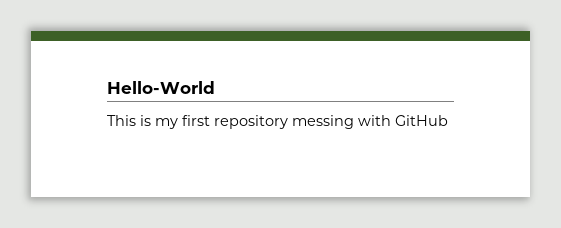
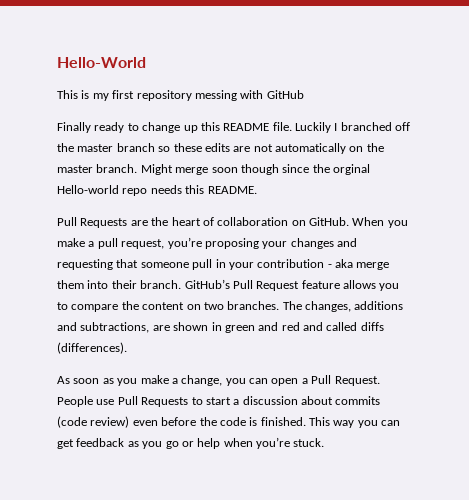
(448, 120) none -> [57,122,411,133] [57,143,384,154] [57,164,370,175] [57,185,257,196] [57,217,408,228] [57,237,357,249] [57,259,390,270] [57,279,400,291] [57,301,404,312] [57,322,384,333] [57,342,127,354] [57,375,380,386] [57,396,381,407] [57,416,401,428] [57,437,325,449] // Finally ready to change up this README file. Luckily I branched off the master branch so these edits are not automatically on the master branch. Might merge soon though since the orginal Hello-world repo needs this README. // Pull Requests are the heart of collaboration on GitHub. When you make a pull request, you’re proposing your changes and requesting that someone pull in your contribution - aka merge them into their branch. GitHub’s Pull Request feature allows you to compare the content on two branches. The changes, additions and subtractions, are shown in green and red and called diffs (differences). // As soon as you make a change, you can open a Pull Request. People use Pull Requests to start a discussion about commits (code review) even before the code is finished. This way you can get feedback as you go or help when you’re stuck.

